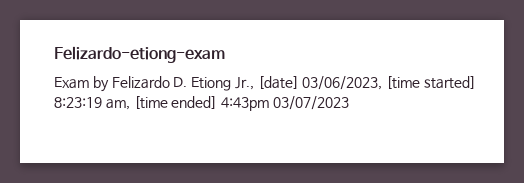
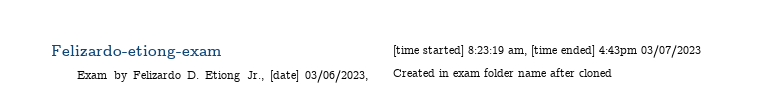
(349, 103) none -> [393,68,612,77] // Created in exam folder name after cloned

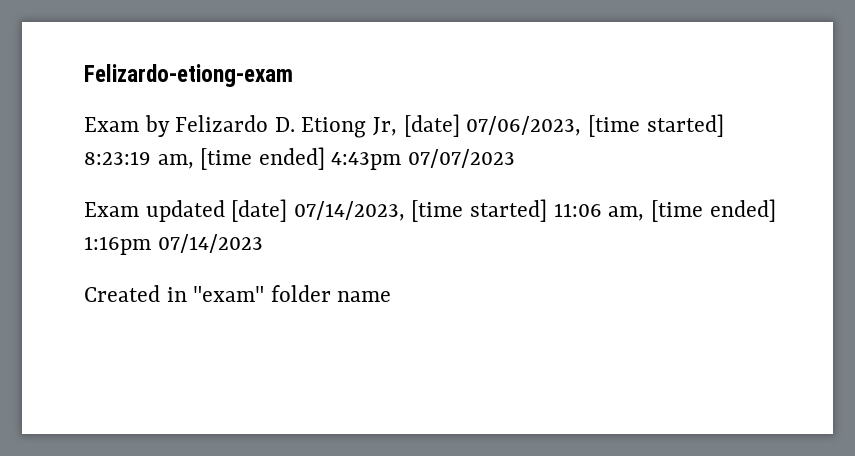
[246,70,368,83] Jr., [date] 03/06/2023, -> [373,114,582,137] Jr, [date] 07/06/2023,
[641,45,701,58] 03/07/2023 -> [408,149,516,168] [84,199,776,222] [84,234,263,255] 07/07/2023 // Exam updated [date] 07/14/2023, [time started] 11:06 am, [time ended] 1:16pm 07/14/2023
[453,71,480,77] exam -> [193,286,265,302] "exam"
[550,68,612,77] after cloned -> (392, 296) none

